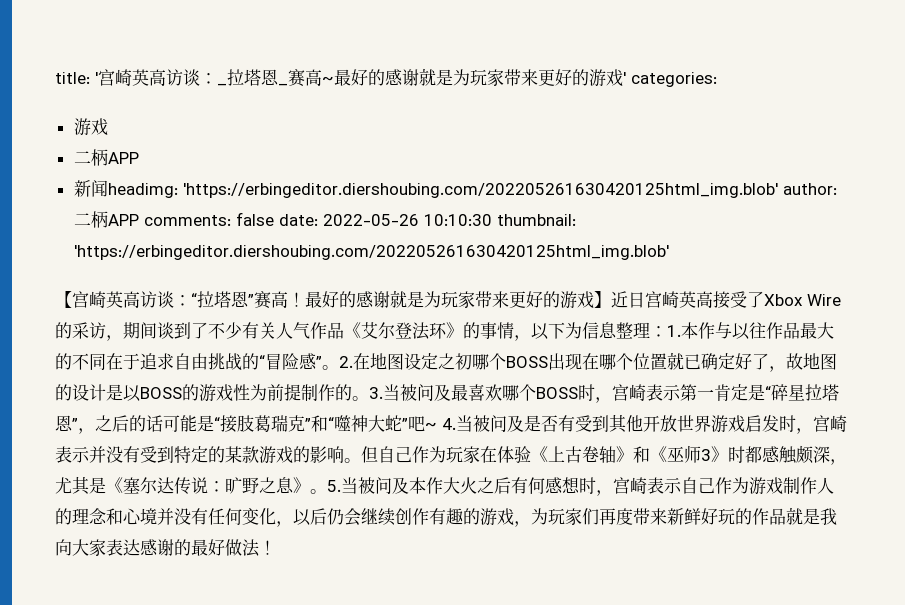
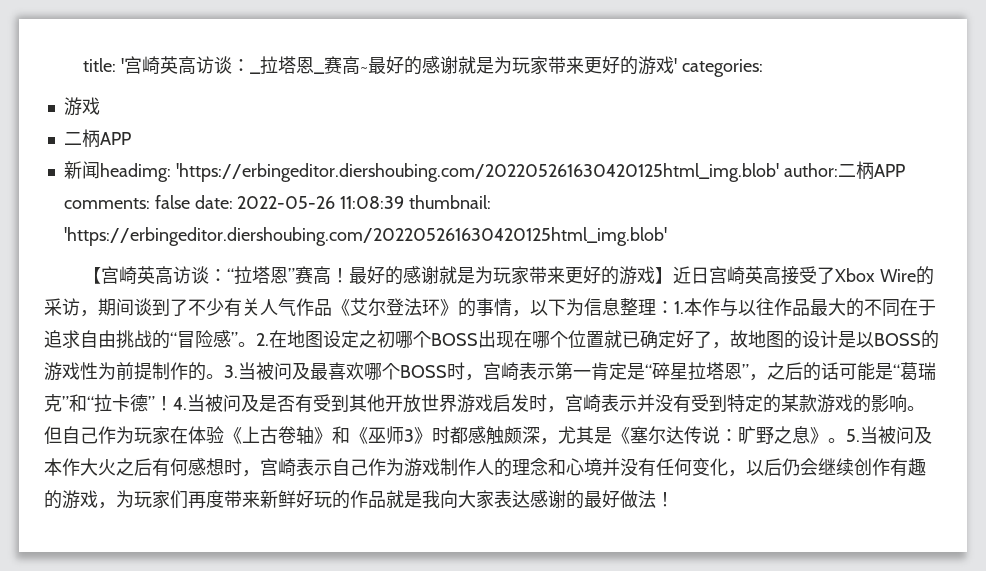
[423,214,492,226] 10:10:30 -> [340,196,405,209] 11:08:39
[220,415,254,433] 接肢 -> (900, 371) none
[334,415,437,432] 噬神大蛇”吧~ -> [94,394,173,413] 拉卡德”！

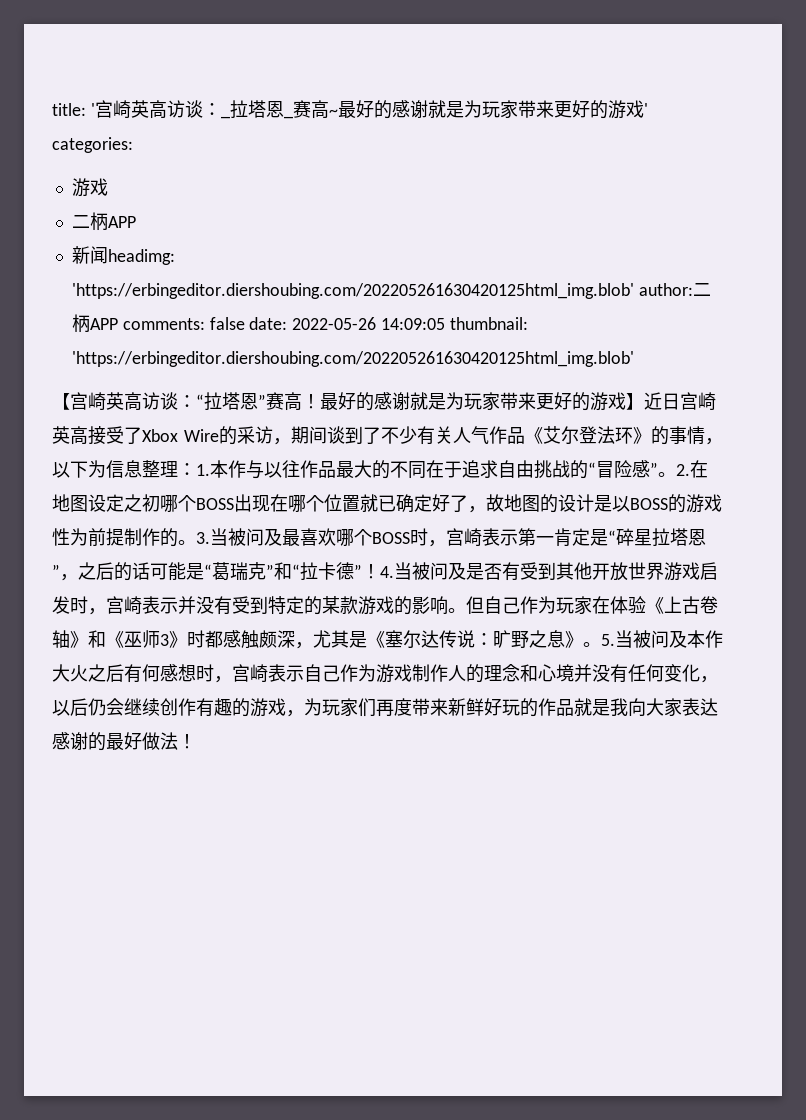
[340,196,405,209] 11:08:39 -> [381,318,446,330] 14:09:05

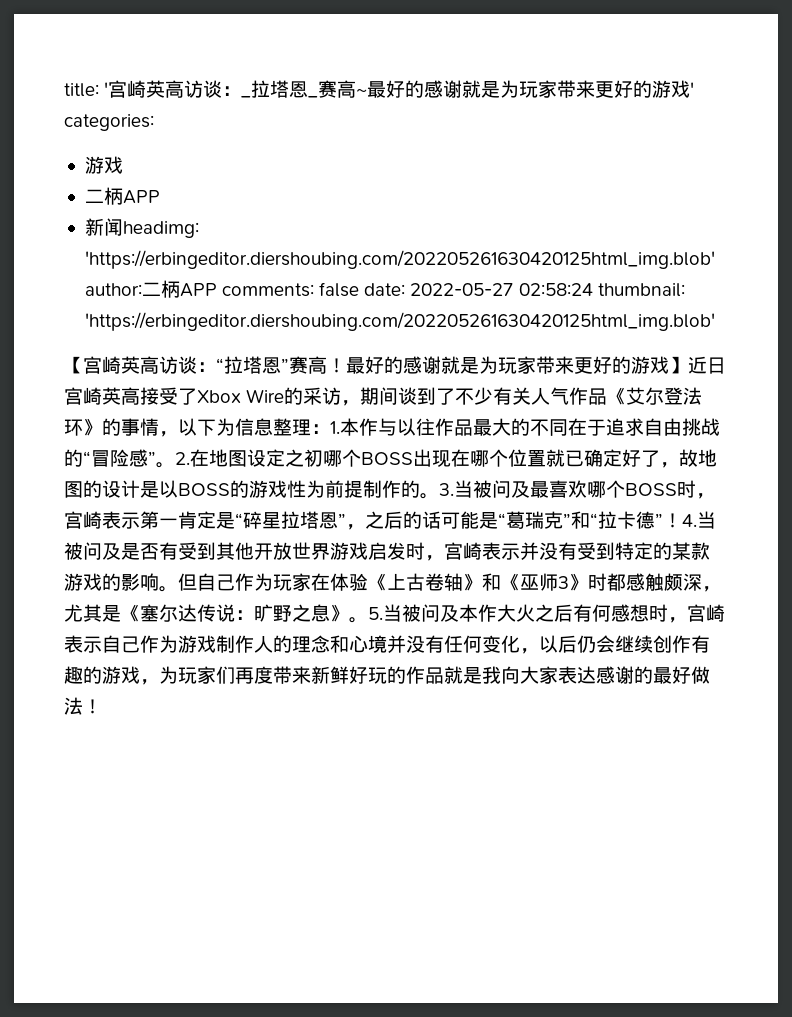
[292,317,446,330] 2022-05-26 14:09:05 -> [410,283,593,296] 2022-05-27 02:58:24

